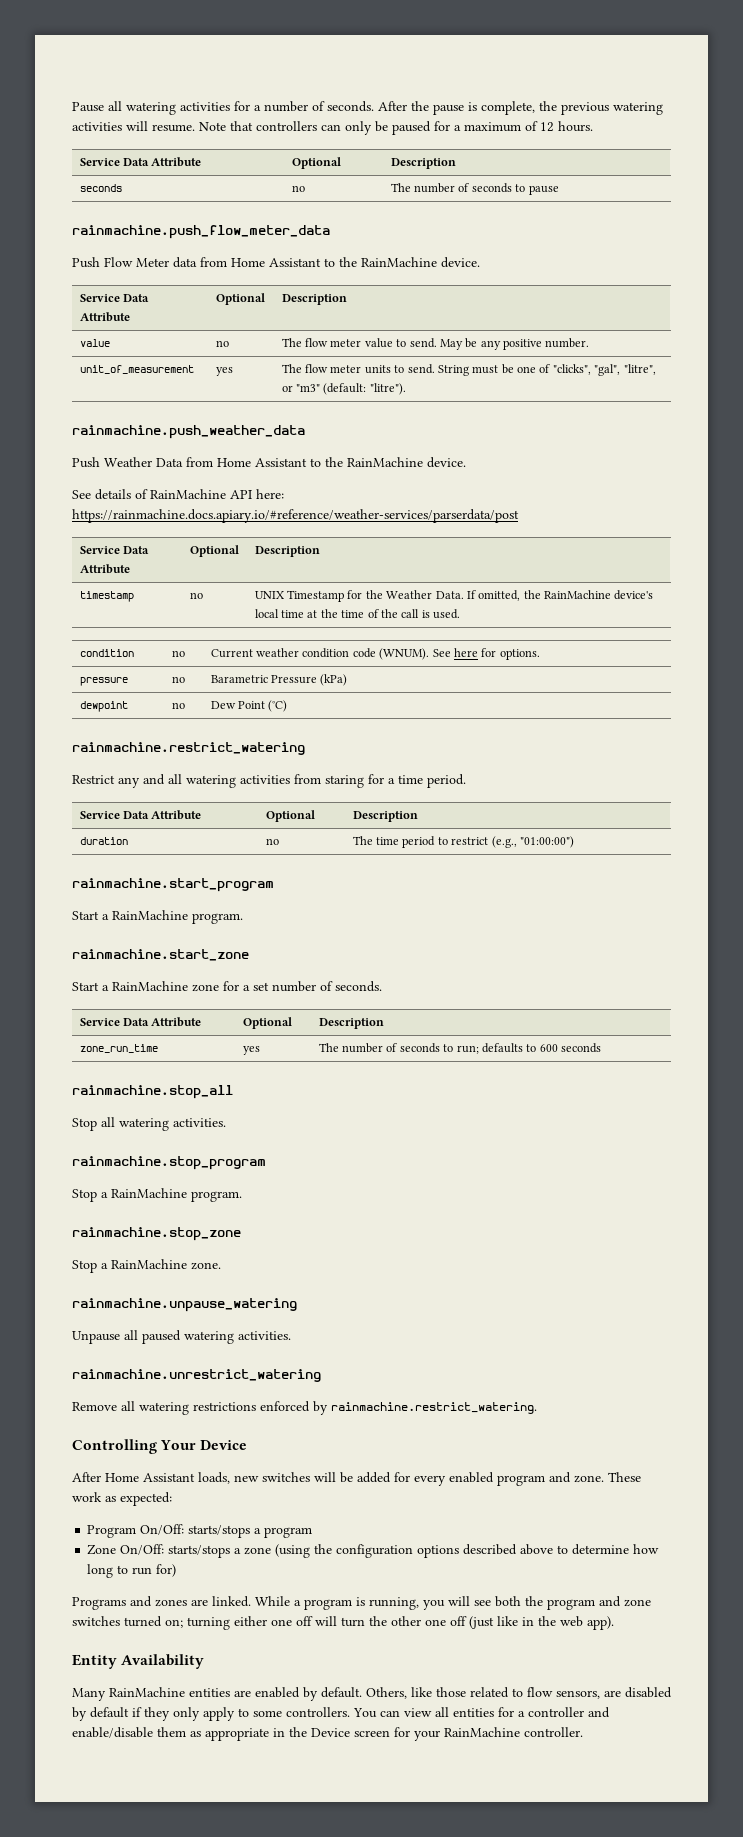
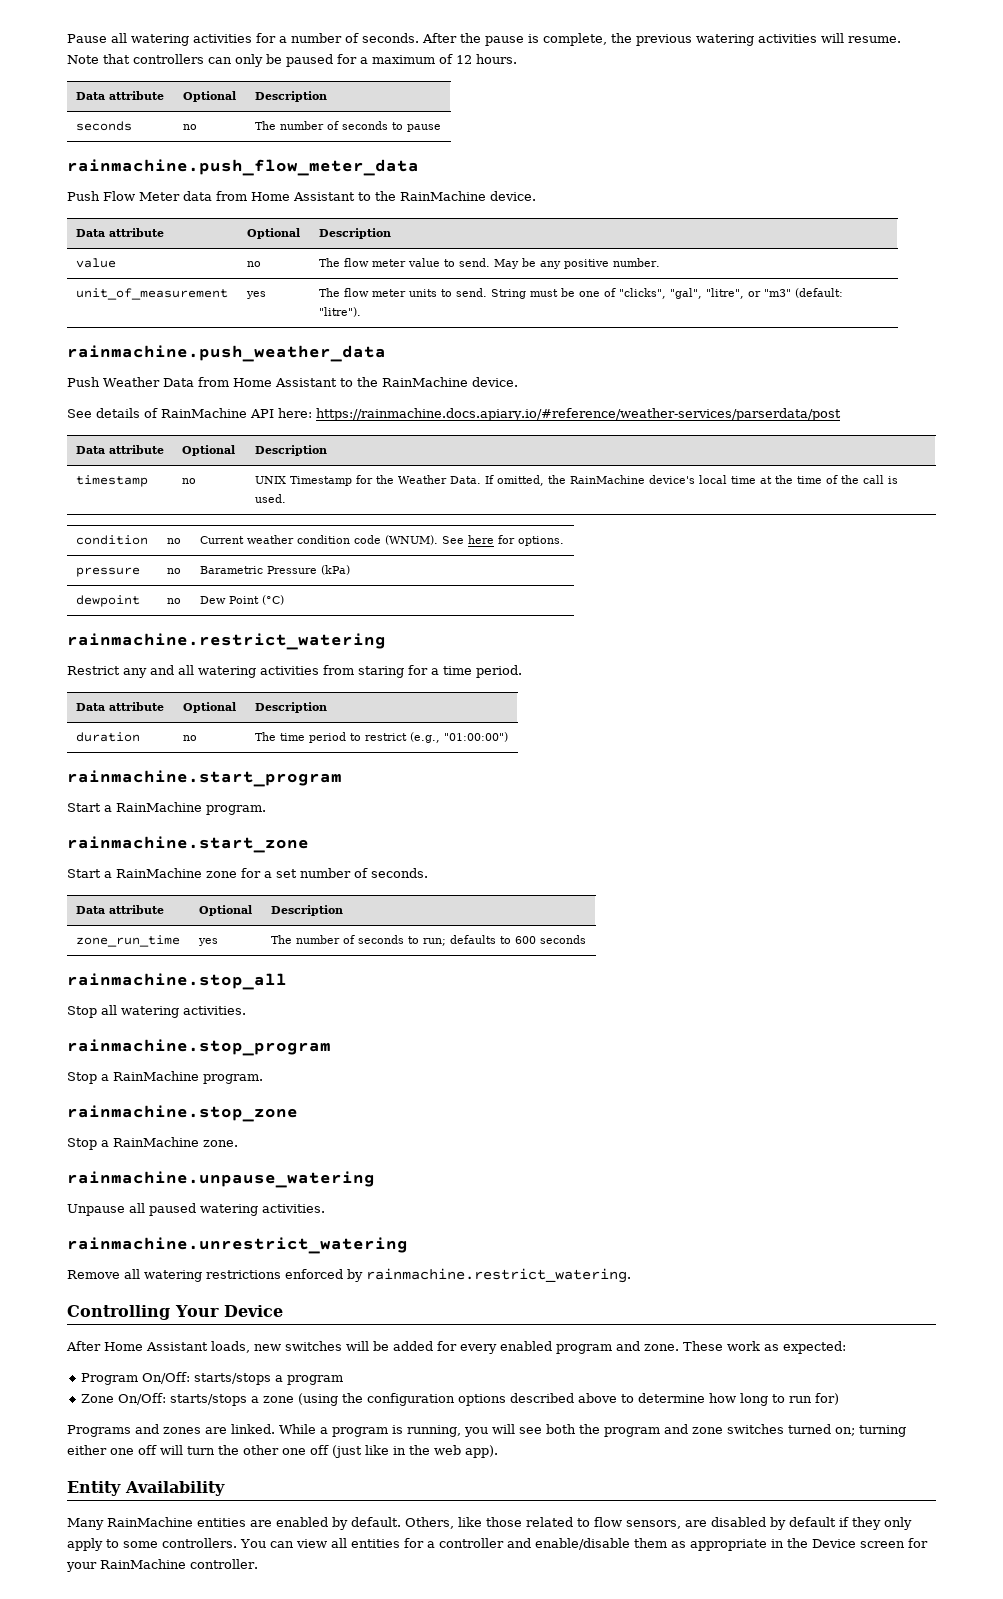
[79,157,202,167] Service Data Attribute -> [76,91,165,100] Data attribute
[79,294,150,302] [79,312,130,322] Service Data Attribute -> [76,228,165,237] Data attribute
[79,546,150,554] [79,564,130,574] Service Data Attribute -> [76,445,165,454] Data attribute
[79,810,202,820] Service Data Attribute -> [76,702,165,711] Data attribute
[79,1017,202,1027] Service Data Attribute -> [76,905,165,914] Data attribute

